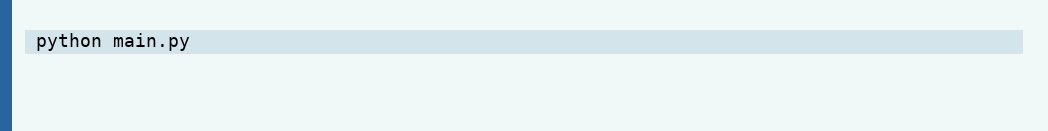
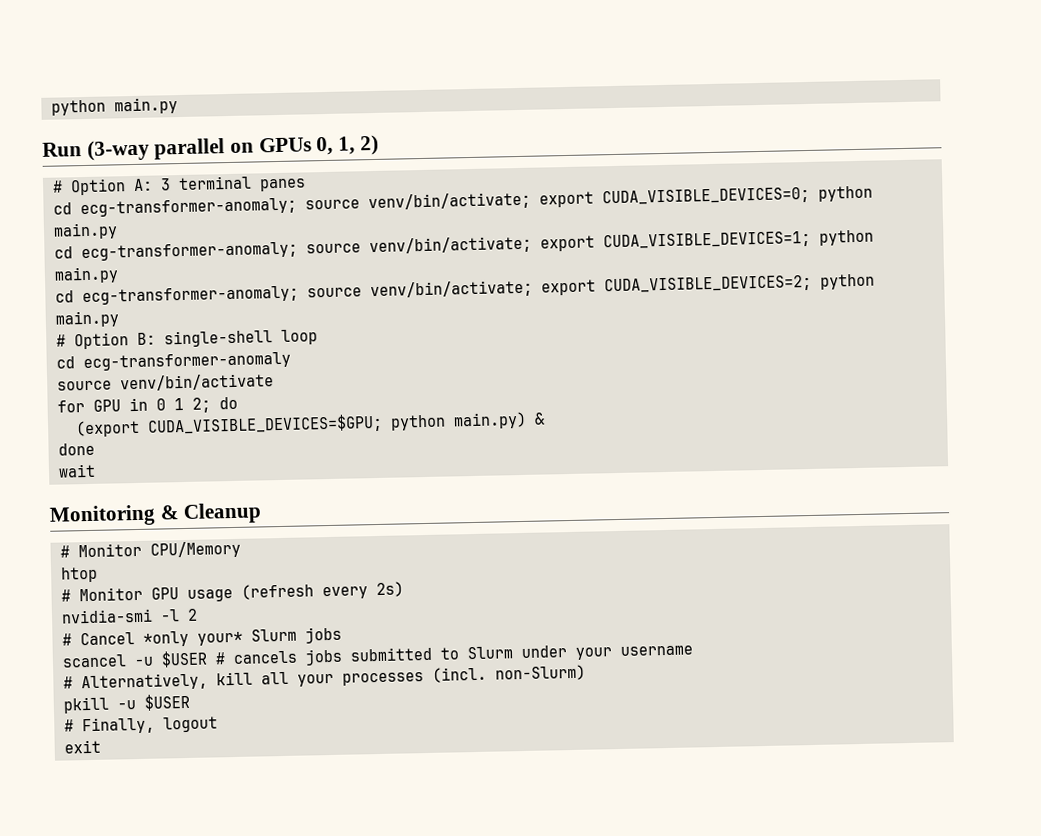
[36,33,191,51] python main.py -> [50,97,178,116] [42,134,379,161] [51,175,306,196] [52,185,873,218] [52,222,118,240] [53,229,874,262] [53,266,119,284] [54,273,875,306] [54,310,120,328] [55,329,318,350] [55,351,291,372] [56,373,274,392] [56,396,238,413] [74,411,546,438] [57,442,95,456] [57,463,96,478] [49,502,263,527] [59,540,241,559] [60,566,98,583] [60,581,404,602] [60,608,198,624] [61,626,342,647] [61,645,693,668] [62,664,586,692] [62,693,190,714] [63,716,218,735] [63,739,101,754] python main.py // Run (3-way parallel on GPUs 0, 1, 2) // # Option A: 3 terminal panes // cd ecg-transformer-anomaly; source venv/bin/activate; export CUDA_VISIBLE_DEVICES=0; python main.py // cd ecg-transformer-anomaly; source venv/bin/activate; export CUDA_VISIBLE_DEVICES=1; python main.py // cd ecg-transformer-anomaly; source venv/bin/activate; export CUDA_VISIBLE_DEVICES=2; python main.py // # Option B: single-shell loop // cd ecg-transformer-anomaly // source venv/bin/activate // for GPU in 0 1 2; do // (export CUDA_VISIBLE_DEVICES=$GPU; python main.py) & // done // wait // Monitoring & Cleanup // # Monitor CPU/Memory // htop // # Monitor GPU usage (refresh every 2s) // nvidia-smi -l 2 // # Cancel *only your* Slurm jobs // scancel -u $USER # cancels jobs submitted to Slurm under your username // # Alternatively, kill all your processes (incl. non-Slurm) // pkill -u $USER // # Finally, logout // exit

